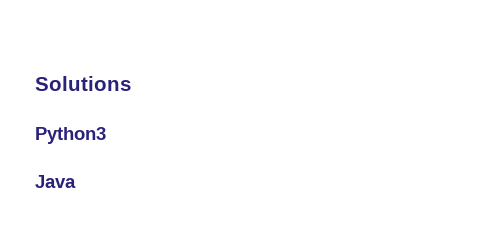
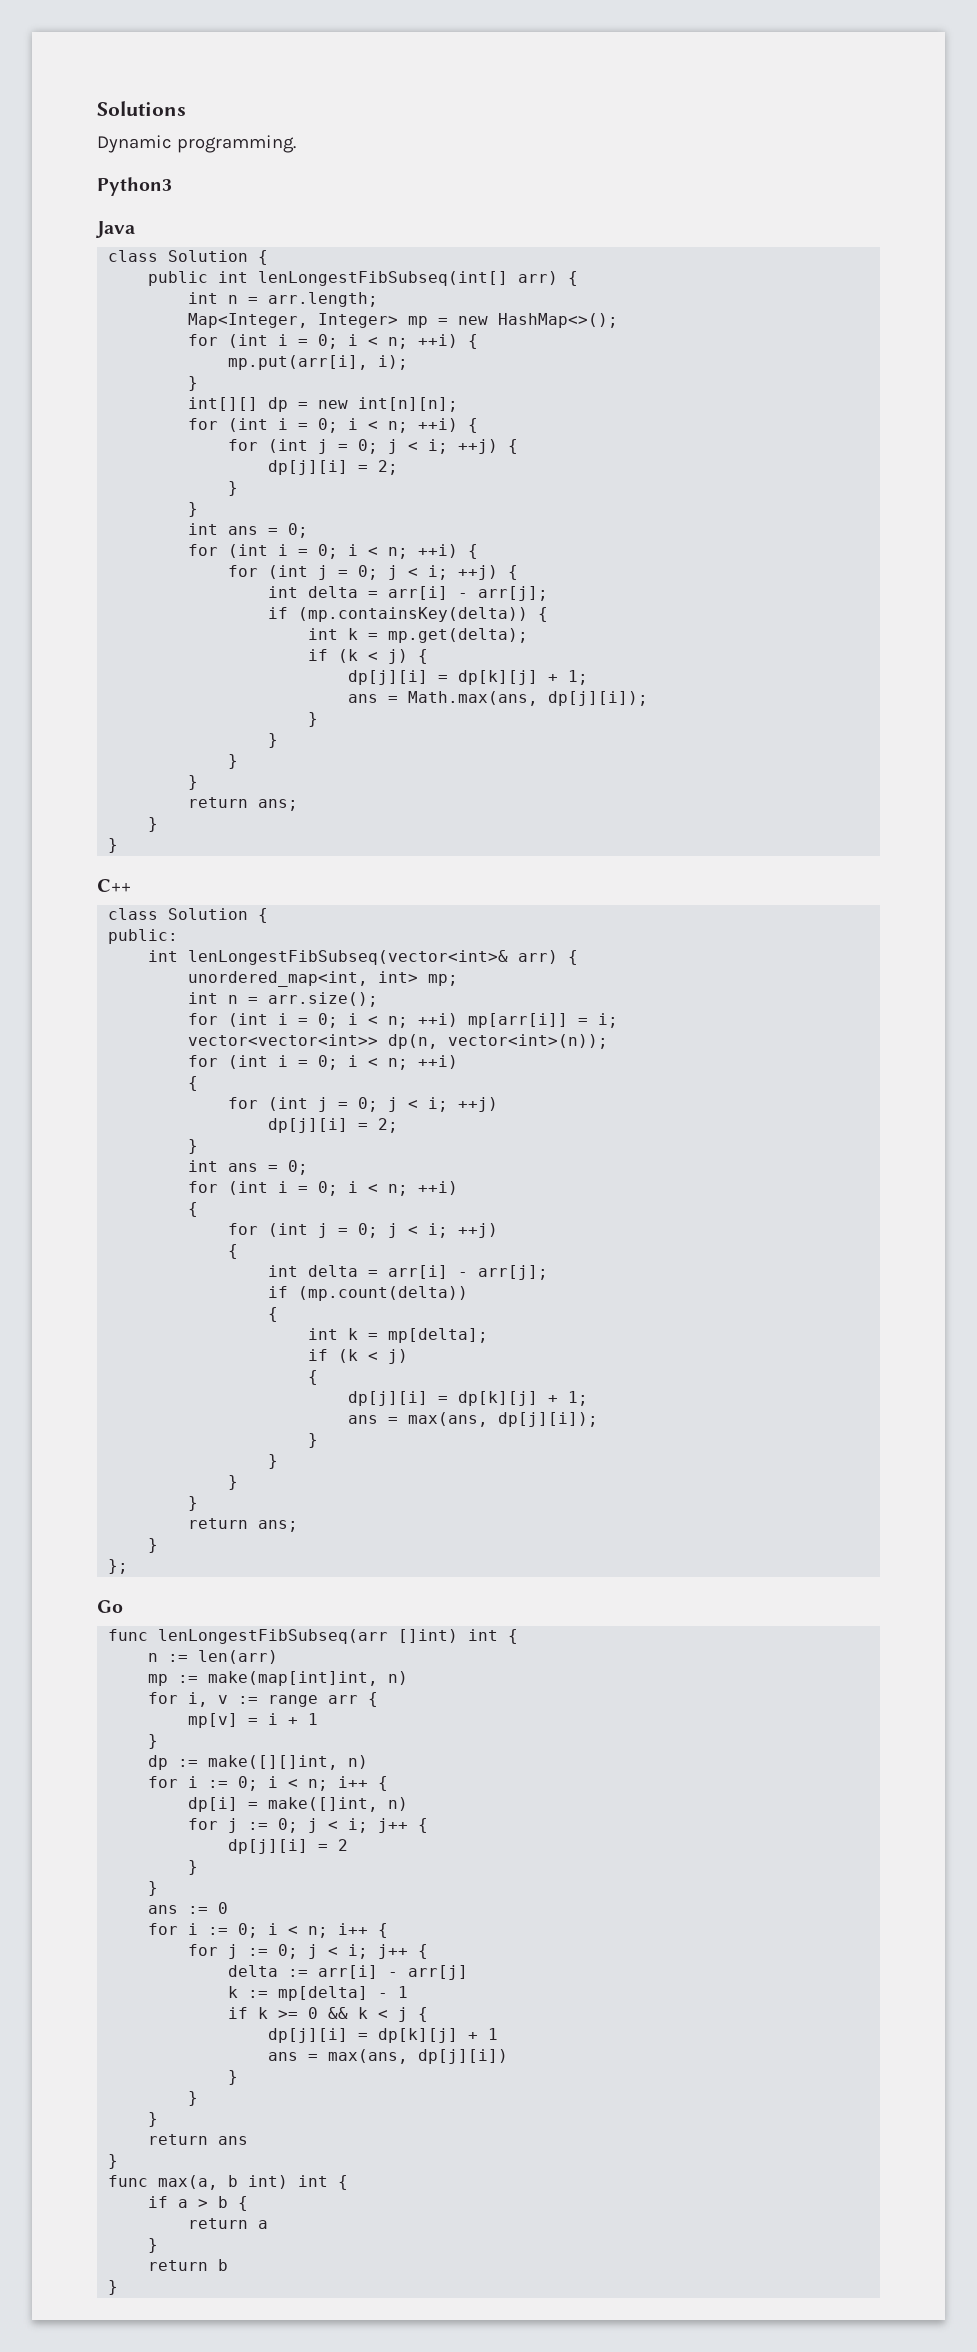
(131, 83) none -> [97,135,296,153] // Dynamic programming.
(76, 181) none -> [108,250,269,265] [148,271,579,286] [188,292,379,307] [188,313,619,328] [188,334,479,349] [228,355,409,370] [188,376,199,391] [188,397,459,412] [188,418,479,433] [228,439,519,454] [268,460,399,475] [228,481,239,496] [188,502,199,517] [188,523,309,538] [188,544,479,559] [228,565,519,580] [268,586,549,601] [268,607,549,622] [308,628,529,643] [308,649,429,664] [348,670,589,685] [348,691,649,706] [308,712,319,727] [268,733,279,748] [228,754,239,769] [188,775,199,790] [188,797,299,811] [148,817,159,832] [108,838,119,853] [97,879,131,892] [108,908,269,923] [108,929,179,944] [148,950,579,965] [188,971,459,987] [188,992,379,1007] [188,1013,619,1028] [188,1034,609,1049] [188,1055,459,1070] [188,1076,199,1091] [228,1097,499,1112] [268,1118,399,1133] [188,1139,199,1154] [188,1160,309,1175] [188,1181,459,1196] [188,1202,199,1217] [228,1223,499,1238] [228,1244,239,1259] [268,1265,549,1280] [268,1286,469,1301] [268,1307,279,1322] [308,1328,489,1343] [308,1349,409,1364] [308,1370,319,1385] [348,1391,589,1406] [348,1412,599,1427] [308,1433,319,1448] [268,1454,279,1469] [228,1475,239,1490] [188,1496,199,1511] [188,1518,299,1532] [148,1538,159,1553] [108,1559,129,1574] [97,1600,123,1613] [108,1629,519,1644] [148,1650,279,1664] [148,1671,409,1686] [148,1692,379,1707] [188,1713,319,1728] [148,1734,159,1749] [148,1755,369,1770] [148,1776,389,1791] [188,1797,409,1812] [188,1818,429,1833] [228,1839,349,1854] [188,1860,199,1875] [148,1881,159,1896] [148,1902,229,1914] [148,1923,389,1938] [188,1944,429,1959] [228,1965,469,1980] [228,1986,409,2001] [228,2007,429,2022] [268,2028,499,2043] [268,2049,509,2064] [228,2070,239,2085] [188,2091,199,2106] [148,2112,159,2127] [148,2134,249,2145] [108,2154,119,2169] [108,2175,349,2190] [148,2196,249,2211] [188,2218,269,2229] [148,2238,159,2253] [148,2259,229,2271] [108,2280,119,2295] // class Solution { // public int lenLongestFibSubseq(int[] arr) { // int n = arr.length; // Map<Integer, Integer> mp = new HashMap<>(); // for (int i = 0; i < n; ++i) { // mp.put(arr[i], i); // } // int[][] dp = new int[n][n]; // for (int i = 0; i < n; ++i) { // for (int j = 0; j < i; ++j) { // dp[j][i] = 2; // } // } // int ans = 0; // for (int i = 0; i < n; ++i) { // for (int j = 0; j < i; ++j) { // int delta = arr[i] - arr[j]; // if (mp.containsKey(delta)) { // int k = mp.get(delta); // if (k < j) { // dp[j][i] = dp[k][j] + 1; // ans = Math.max(ans, dp[j][i]); // } // } // } // } // return ans; // } // } // C++ // class Solution { // public: // int lenLongestFibSubseq(vector<int>& arr) { // unordered_map<int, int> mp; // int n = arr.size(); // for (int i = 0; i < n; ++i) mp[arr[i]] = i; // vector<vector<int>> dp(n, vector<int>(n)); // for (int i = 0; i < n; ++i) // { // for (int j = 0; j < i; ++j) // dp[j][i] = 2; // } // int ans = 0; // for (int i = 0; i < n; ++i) // { // for (int j = 0; j < i; ++j) // { // int delta = arr[i] - arr[j]; // if (mp.count(delta)) // { // int k = mp[delta]; // if (k < j) // { // dp[j][i] = dp[k][j] + 1; // ans = max(ans, dp[j][i]); // } // } // } // } // return ans; // } // }; // Go // func lenLongestFibSubseq(arr []int) int { // n := len(arr) // mp := make(map[int]int, n) // for i, v := range arr { // mp[v] = i + 1 // } // dp := make([][]int, n) // for i := 0; i < n; i++ { // dp[i] = make([]int, n) // for j := 0; j < i; j++ { // dp[j][i] = 2 // } // } // ans := 0 // for i := 0; i < n; i++ { // for j := 0; j < i; j++ { // delta := arr[i] - arr[j] // k := mp[delta] - 1 // if k >= 0 && k < j { // dp[j][i] = dp[k][j] + 1 // ans = max(ans, dp[j][i]) // } // } // } // return ans // } // func max(a, b int) int { // if a > b { // return a // } // return b // }

